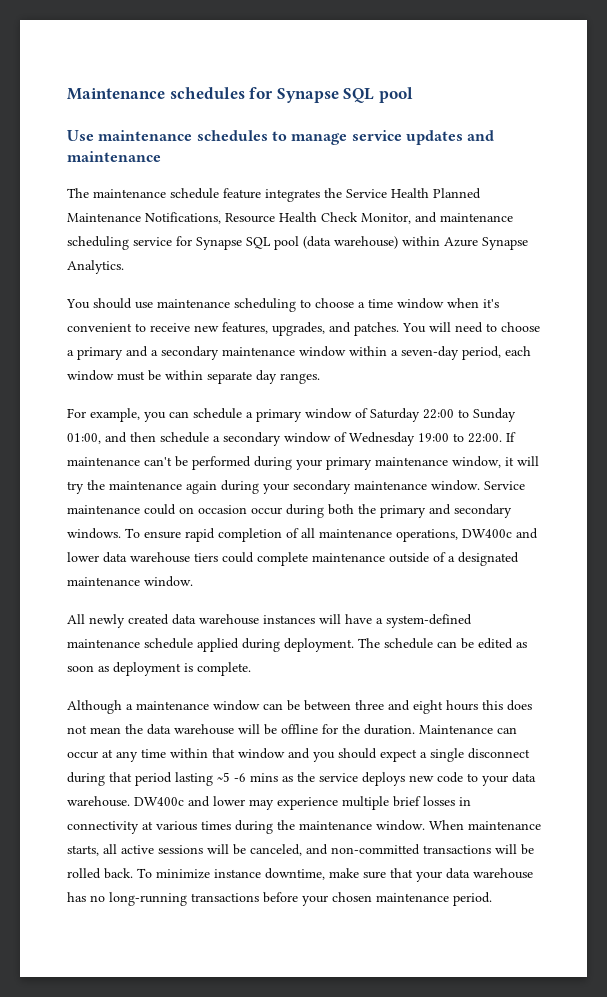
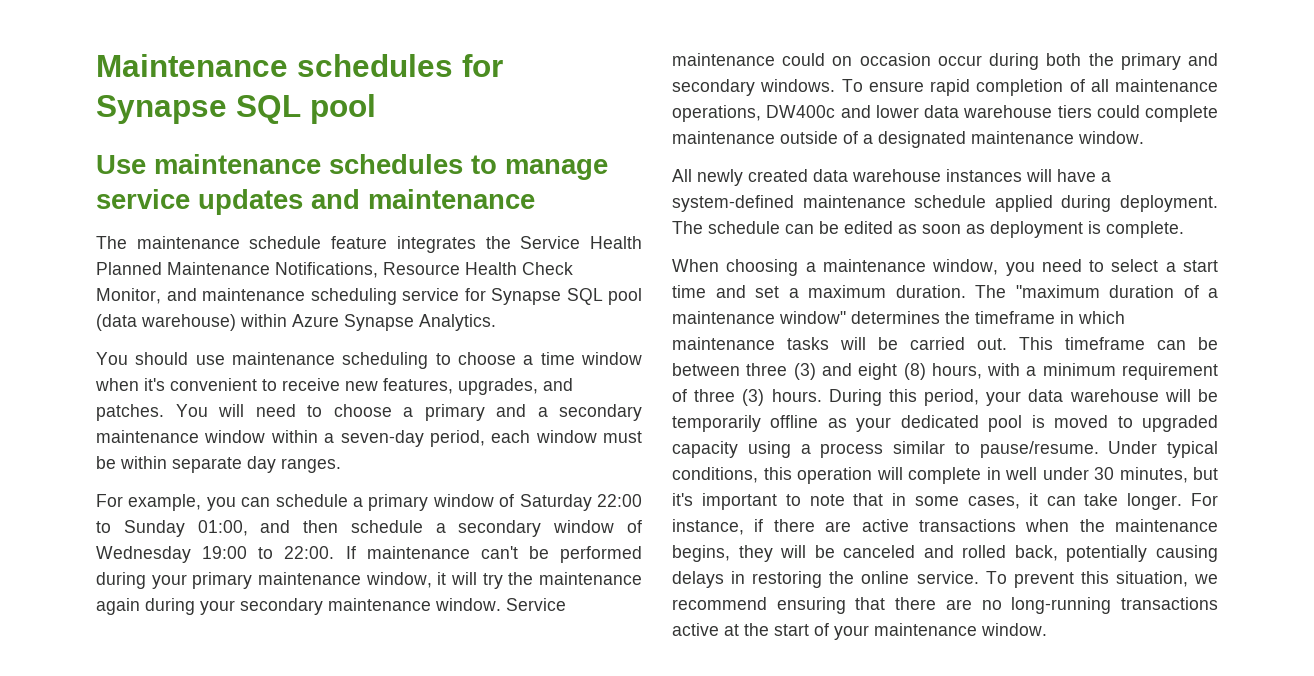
[67,700,260,714] Although a maintenance window -> [672,259,1218,276] [672,285,1218,298] [672,311,1125,324] [672,337,1145,350] When choosing a maintenance window, you need to select a start time and set a maximum duration. The "maximum duration of a maintenance window" determines the timeframe in which maintenance tasks will be carried out. This timeframe
(384, 705) none -> [793,363,816,380] (3)
[446,700,532,711] [67,724,517,735] [67,748,530,762] [67,772,536,786] [67,796,471,810] [67,820,541,834] [67,844,534,856] [67,868,533,882] [67,892,492,906] hours this does not mean the data warehouse will be offline for the duration. Maintenance can occur at any time within that window and you should expect a single disconnect during that period lasting ~5 -6 mins as the service deploys new code to your data warehouse. DW400c and lower may experience multiple brief losses in connectivity at various times during the maintenance window. When maintenance starts, all active sessions will be canceled, and non-committed transactions will be rolled back. To minimize instance downtime, make sure that your data warehouse has no long-running transactions before your chosen maintenance period. -> [903,363,1218,380] [672,389,1218,406] [672,415,1218,432] [672,441,1218,458] [672,467,1218,484] [672,493,1218,510] [672,519,1218,535] [672,545,1218,562] [672,571,1218,588] [672,597,1218,614] [672,623,1047,640] (8) hours, with a minimum requirement of three (3) hours. During this period, your data warehouse will be temporarily offline as your dedicated pool is moved to upgraded capacity using a process similar to pause/resume. Under typical conditions, this operation will complete in well under 30 minutes, but it's important to note that in some cases, it can take longer. For instance, if there are active transactions when the maintenance begins, they will be canceled and rolled back, potentially causing delays in restoring the online service. To prevent this situation, we recommend ensuring that there are no long-running transactions active at the start of your maintenance window.

